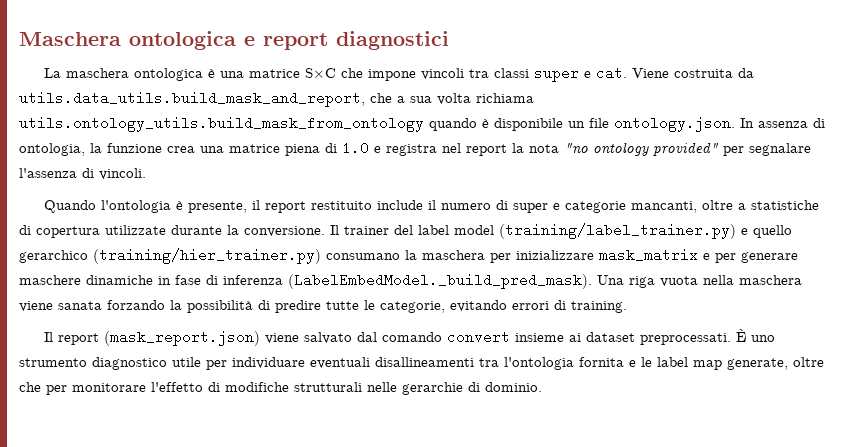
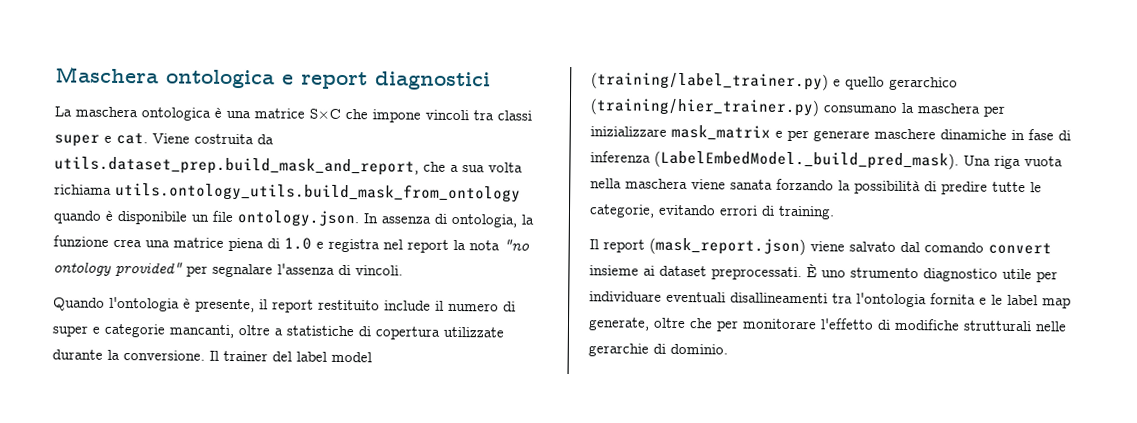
[19,91,365,107] utils.data_utils.build_mask_and_report, -> [54,156,419,176] utils.dataset_prep.build_mask_and_report,

